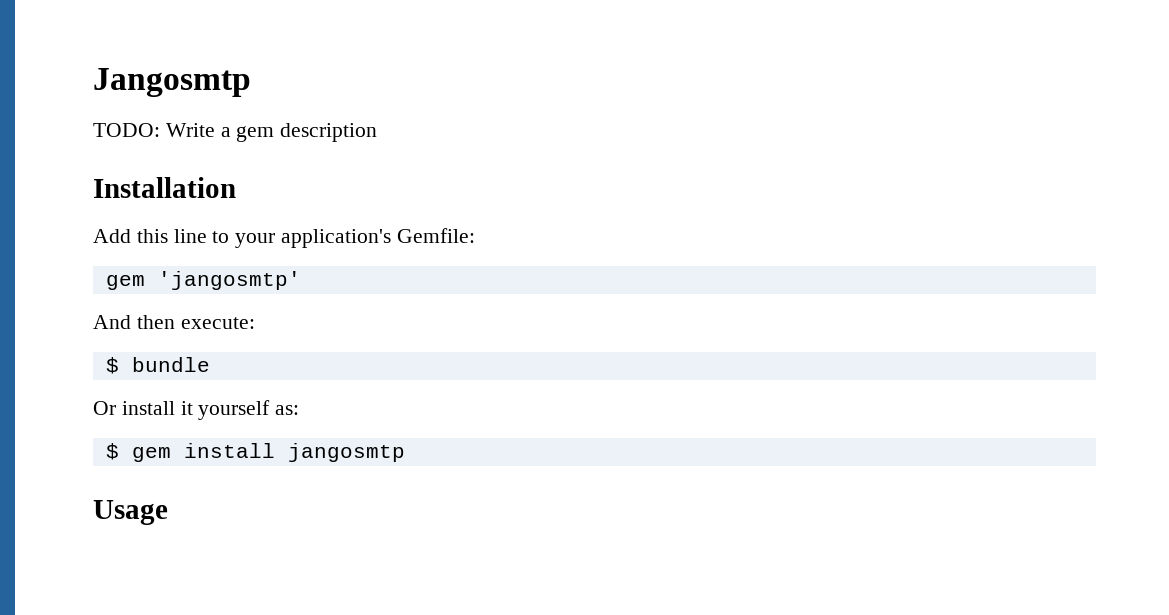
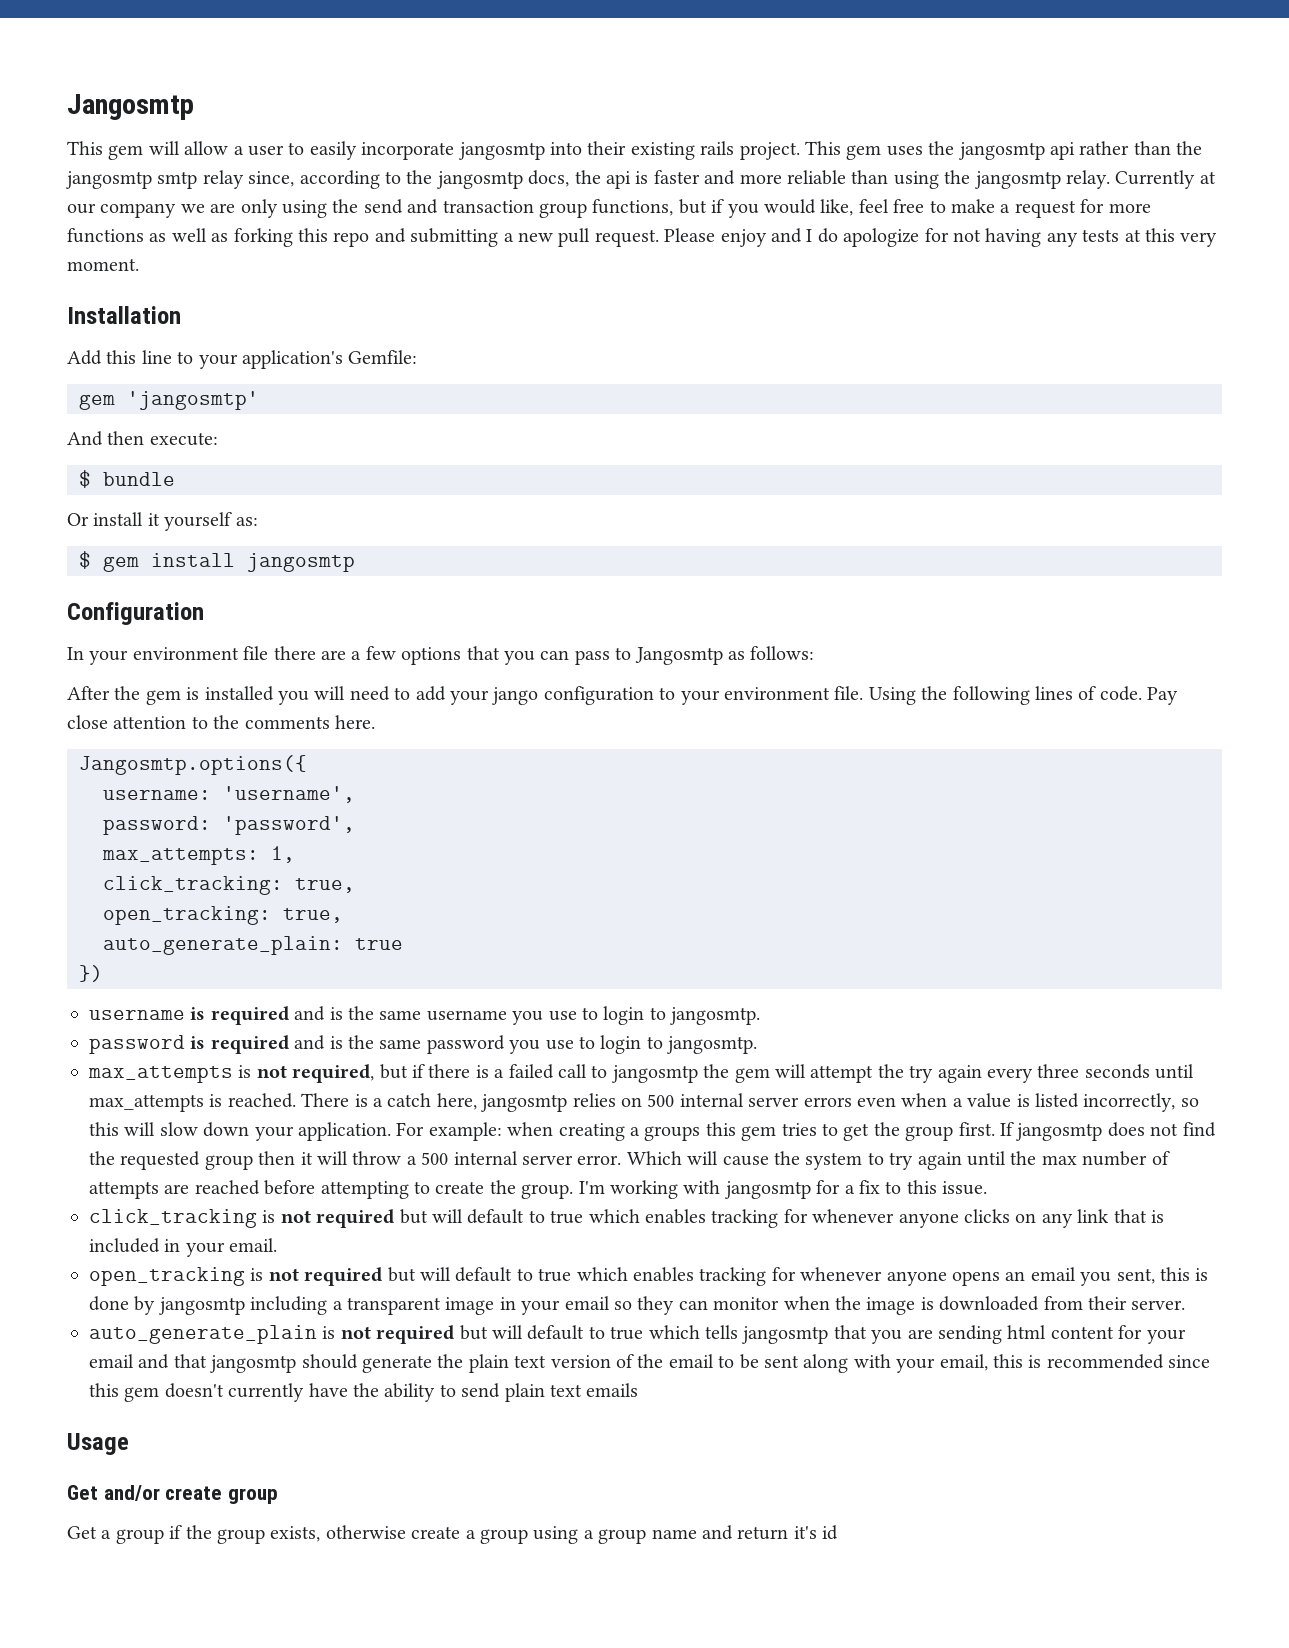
[93,123,378,142] TODO: Write a gem description -> [67,141,1203,160] [66,170,1216,189] [67,199,1151,218] [67,228,1218,247] [67,258,139,271] This gem will allow a user to easily incorporate jangosmtp into their existing rails project. This gem uses the jangosmtp api rather than the jangosmtp smtp relay since, according to the jangosmtp docs, the api is faster and more reliable than using the jangosmtp relay. Currently at our company we are only using the send and transaction group functions, but if you would like, feel free to make a request for more functions as well as forking this repo and submitting a new pull request. Please enjoy and I do apologize for not having any tests at this very moment.
[93,500,168,525] Usage -> [67,602,204,625] [67,646,815,665] [67,686,1179,705] [67,715,375,729] [79,755,307,775] [103,786,355,803] [103,816,355,835] [102,846,295,865] [103,876,355,895] [103,906,343,925] [103,936,403,955] [79,965,103,982] [89,1006,761,1025] [89,1035,758,1054] [88,1064,1195,1083] [89,1093,1199,1112] [89,1122,1216,1141] [89,1151,1170,1170] [89,1180,988,1199] [89,1209,1164,1228] [89,1238,278,1257] [89,1267,1209,1286] [89,1296,1186,1315] [89,1325,1186,1344] [89,1354,1211,1373] [89,1383,639,1402] [67,1433,129,1455] [67,1485,279,1504] [67,1525,839,1544] Configuration // In your environment file there are a few options that you can pass to Jangosmtp as follows: // After the gem is installed you will need to add your jango configuration to your environment file. Using the following lines of code. Pay close attention to the comments here. // Jangosmtp.options({ // username: 'username', // password: 'password', // max_attempts: 1, // click_tracking: true, // open_tracking: true, // auto_generate_plain: true // }) // username is required and is the same username you use to login to jangosmtp. // password is required and is the same password you use to login to jangosmtp. // max_attempts is not required, but if there is a failed call to jangosmtp the gem will attempt the try again every three seconds until max_attempts is reached. There is a catch here, jangosmtp relies on 500 internal server errors even when a value is listed incorrectly, so this will slow down your application. For example: when creating a groups this gem tries to get the group first. If jangosmtp does not find the requested group then it will throw a 500 internal server error. Which will cause the system to try again until the max number of attempts are reached before attempting to create the group. I'm working with jangosmtp for a fix to this issue. // click_tracking is not required but will default to true which enables tracking for whenever anyone clicks on any link that is included in your email. // open_tracking is not required but will default to true which enables tracking for whenever anyone opens an email you sent, this is done by jangosmtp including a transparent image in your email so they can monitor when the image is downloaded from their server. // auto_generate_plain is not required but will default to true which tells jangosmtp that you are sending html content for your email and that jangosmtp should generate the plain text version of the email to be sent along with your email, this is recommended since this gem doesn't currently have the ability to send plain text emails // Usage // Get and/or create group // Get a group if the group exists, otherwise create a group using a group name and return it's id

